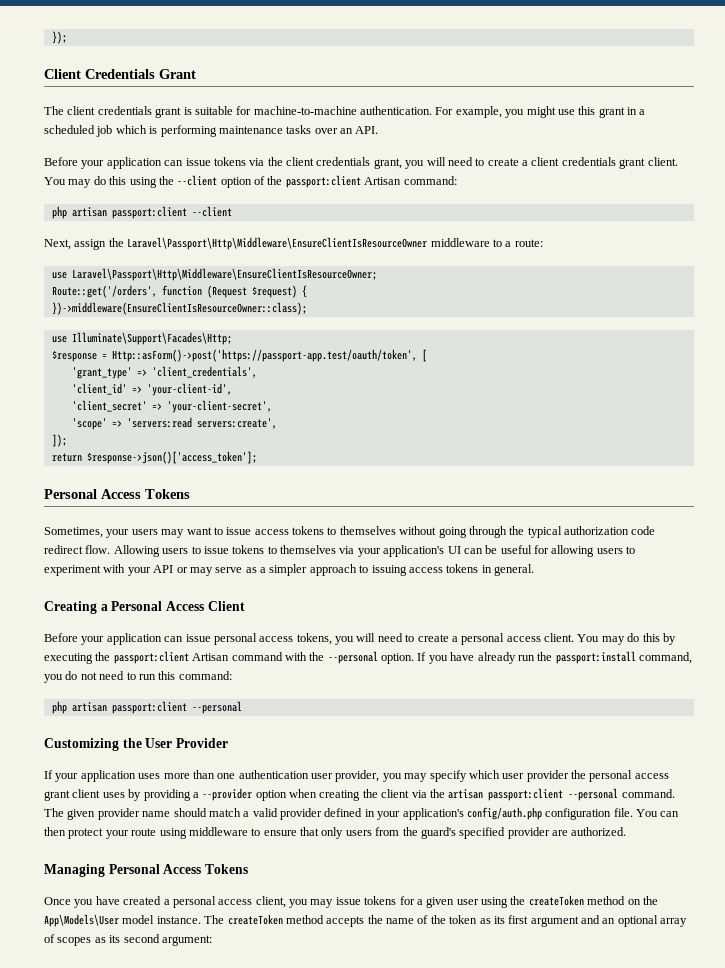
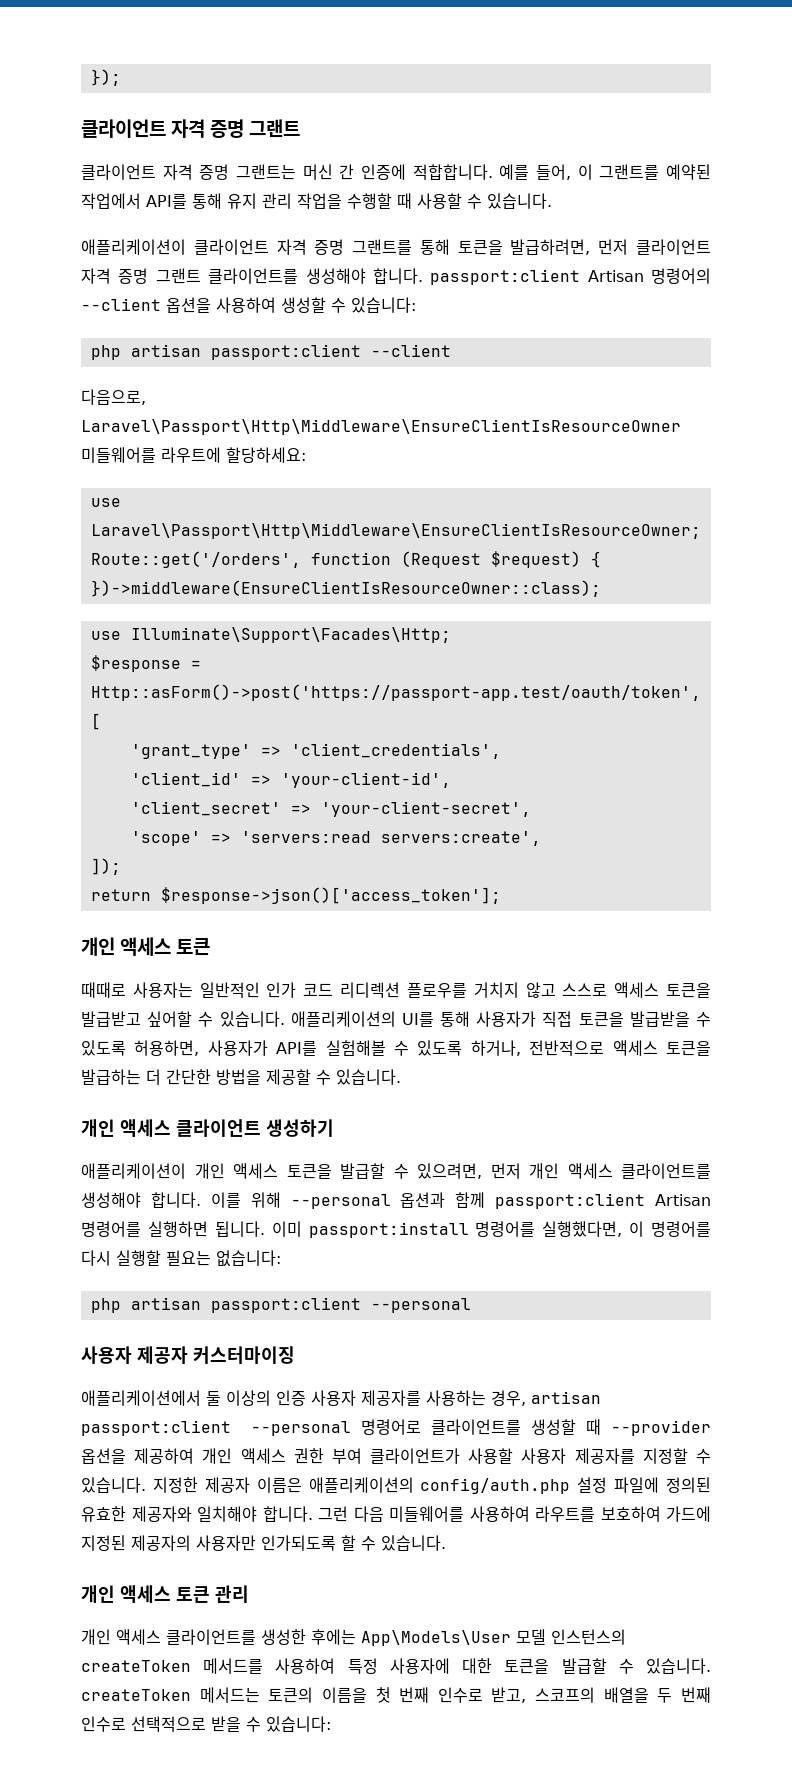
[44,69,196,79] [44,106,646,118] [44,125,379,137] [44,157,678,169] [44,175,457,188] [51,206,232,219] [44,237,543,250] Client Credentials Grant // The client credentials grant is suitable for machine-to-machine authentication. For example, you might use this grant in a scheduled job which is performing maintenance tasks over an API. // Before your application can issue tokens via the client credentials grant, you will need to create a client credentials grant client. You may do this using the --client option of the passport:client Artisan command: // php artisan passport:client --client // Next, assign the Laravel\Passport\Http\Middleware\EnsureClientIsResourceOwner middleware to a route: -> [81,119,301,138] [81,164,711,180] [81,193,552,209] [81,239,711,255] [81,268,711,285] [81,297,416,313] [90,344,451,360] [81,389,146,405] [81,419,681,435] [81,447,306,463] 클라이언트 자격 증명 그랜트 // 클라이언트 자격 증명 그랜트는 머신 간 인증에 적합합니다. 예를 들어, 이 그랜트를 예약된 작업에서 API를 통해 유지 관리 작업을 수행할 때 사용할 수 있습니다. // 애플리케이션이 클라이언트 자격 증명 그랜트를 통해 토큰을 발급하려면, 먼저 클라이언트 자격 증명 그랜트 클라이언트를 생성해야 합니다. passport:client Artisan 명령어의 --client 옵션을 사용하여 생성할 수 있습니다: // php artisan passport:client --client // 다음으로, Laravel\Passport\Http\Middleware\EnsureClientIsResourceOwner 미들웨어를 라우트에 할당하세요:
[44,489,190,499] [44,526,656,538] [44,545,636,557] [44,564,534,576] [44,601,245,614] [44,633,676,645] [44,651,692,664] [44,671,232,683] [51,701,242,714] [44,738,228,751] [44,770,669,782] [44,788,675,801] [44,807,680,820] [44,827,627,839] [44,864,248,877] [44,895,658,908] [44,914,688,927] [44,934,212,946] Personal Access Tokens // Sometimes, your users may want to issue access tokens to themselves without going through the typical authorization code redirect flow. Allowing users to issue tokens to themselves via your application's UI can be useful for allowing users to experiment with your API or may serve as a simpler approach to issuing access tokens in general. // Creating a Personal Access Client // Before your application can issue personal access tokens, you will need to create a personal access client. You may do this by executing the passport:client Artisan command with the --personal option. If you have already run the passport:install command, you do not need to run this command: // php artisan passport:client --personal // Customizing the User Provider // If your application uses more than one authentication user provider, you may specify which user provider the personal access grant client uses by providing a --provider option when creating the client via the artisan passport:client --personal command. The given provider name should match a valid provider defined in your application's config/auth.php configuration file. You can then protect your route using middleware to ensure that only users from the guard's specified provider are authorized. // Managing Personal Access Tokens // Once you have created a personal access client, you may issue tokens for a given user using the createToken method on the App\Models\User model instance. The createToken method accepts the name of the token as its first argument and an optional array of scopes as its second argument: -> [81,937,211,956] [81,982,711,998] [81,1011,711,1027] [81,1040,711,1056] [81,1069,401,1085] [81,1119,334,1137] [81,1163,711,1179] [81,1192,711,1209] [81,1221,711,1238] [81,1250,281,1267] [90,1297,471,1313] [81,1346,295,1364] [81,1390,601,1406] [81,1419,711,1436] [81,1448,711,1464] [81,1477,711,1494] [81,1506,711,1522] [81,1535,446,1551] [81,1585,249,1603] [81,1629,626,1646] [81,1658,711,1674] [81,1687,711,1703] [81,1716,331,1732] 개인 액세스 토큰 // 때때로 사용자는 일반적인 인가 코드 리디렉션 플로우를 거치지 않고 스스로 액세스 토큰을 발급받고 싶어할 수 있습니다. 애플리케이션의 UI를 통해 사용자가 직접 토큰을 발급받을 수 있도록 허용하면, 사용자가 API를 실험해볼 수 있도록 하거나, 전반적으로 액세스 토큰을 발급하는 더 간단한 방법을 제공할 수 있습니다. // 개인 액세스 클라이언트 생성하기 // 애플리케이션이 개인 액세스 토큰을 발급할 수 있으려면, 먼저 개인 액세스 클라이언트를 생성해야 합니다. 이를 위해 --personal 옵션과 함께 passport:client Artisan 명령어를 실행하면 됩니다. 이미 passport:install 명령어를 실행했다면, 이 명령어를 다시 실행할 필요는 없습니다: // php artisan passport:client --personal // 사용자 제공자 커스터마이징 // 애플리케이션에서 둘 이상의 인증 사용자 제공자를 사용하는 경우, artisan passport:client --personal 명령어로 클라이언트를 생성할 때 --provider 옵션을 제공하여 개인 액세스 권한 부여 클라이언트가 사용할 사용자 제공자를 지정할 수 있습니다. 지정한 제공자 이름은 애플리케이션의 config/auth.php 설정 파일에 정의된 유효한 제공자와 일치해야 합니다. 그런 다음 미들웨어를 사용하여 라우트를 보호하여 가드에 지정된 제공자의 사용자만 인가되도록 할 수 있습니다. // 개인 액세스 토큰 관리 // 개인 액세스 클라이언트를 생성한 후에는 App\Models\User 모델 인스턴스의 createToken 메서드를 사용하여 특정 사용자에 대한 토큰을 발급할 수 있습니다. createToken 메서드는 토큰의 이름을 첫 번째 인수로 받고, 스코프의 배열을 두 번째 인수로 선택적으로 받을 수 있습니다:

